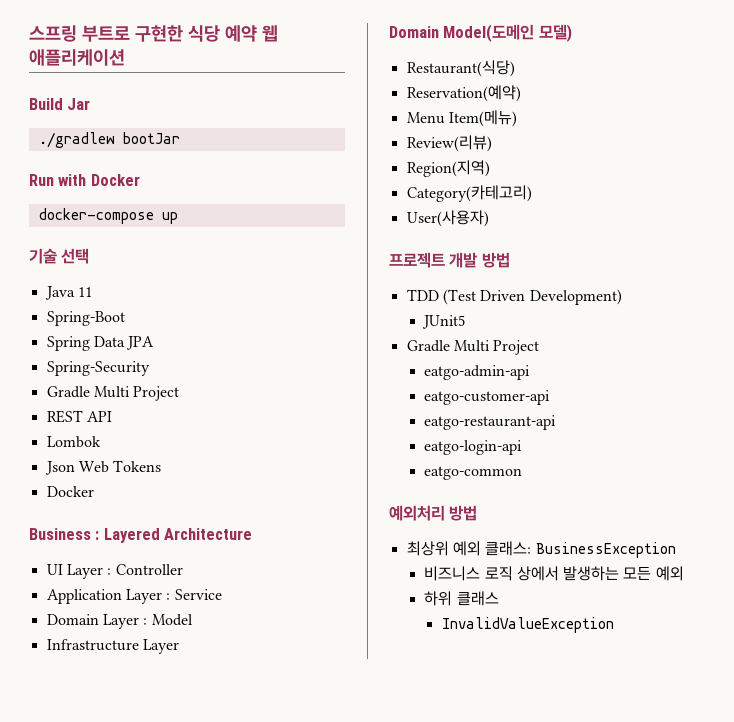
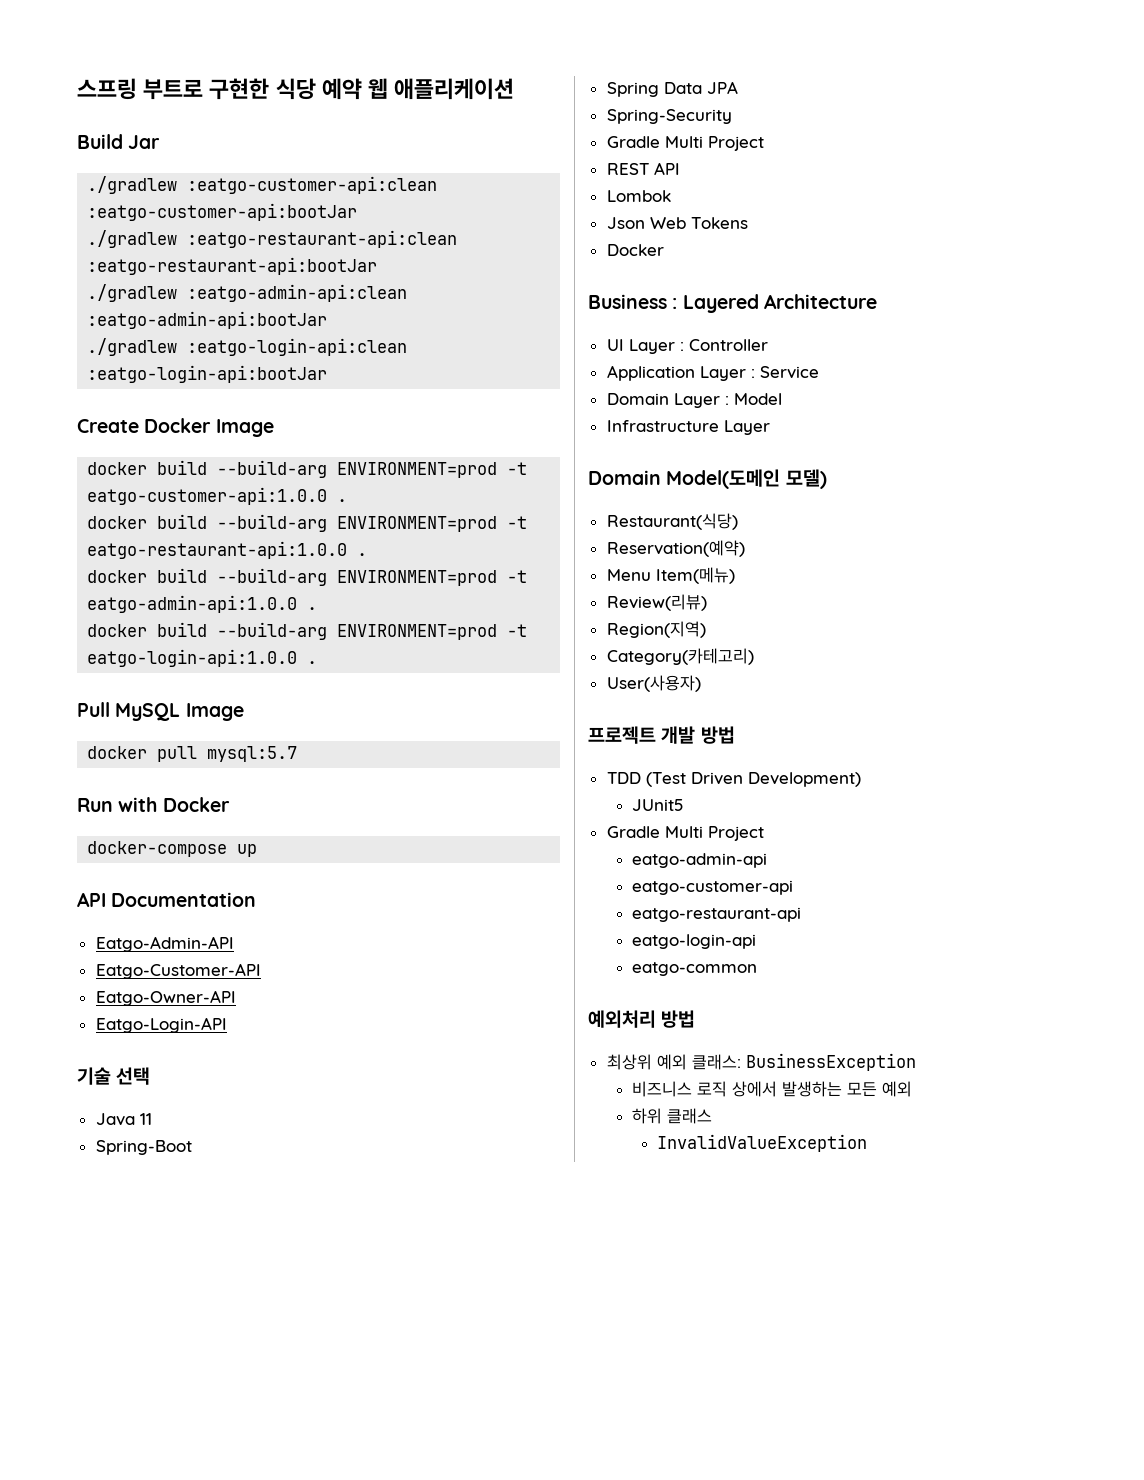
[122,132,180,144] bootJar -> [187,176,438,194] [87,203,358,221] [87,230,458,248] [87,257,378,275] [87,284,408,302] [87,311,328,329] [87,338,408,356] [87,365,328,383] [77,418,274,437] [87,460,528,478] [87,487,348,505] [87,514,528,532] [87,541,368,559] [87,568,528,586] [87,595,318,613] [87,622,528,640] [87,649,318,667] [77,702,244,721] [87,746,298,762] :eatgo-customer-api:clean :eatgo-customer-api:bootJar // ./gradlew :eatgo-restaurant-api:clean :eatgo-restaurant-api:bootJar // ./gradlew :eatgo-admin-api:clean :eatgo-admin-api:bootJar // ./gradlew :eatgo-login-api:clean :eatgo-login-api:bootJar // Create Docker Image // docker build --build-arg ENVIRONMENT=prod -t eatgo-customer-api:1.0.0 . // docker build --build-arg ENVIRONMENT=prod -t eatgo-restaurant-api:1.0.0 . // docker build --build-arg ENVIRONMENT=prod -t eatgo-admin-api:1.0.0 . // docker build --build-arg ENVIRONMENT=prod -t eatgo-login-api:1.0.0 . // Pull MySQL Image // docker pull mysql:5.7
(178, 218) none -> [77,892,257,907] [95,936,234,952] [95,963,261,979] [95,990,236,1006] [95,1017,227,1033] // API Documentation // Eatgo-Admin-API // Eatgo-Customer-API // Eatgo-Owner-API // Eatgo-Login-API

